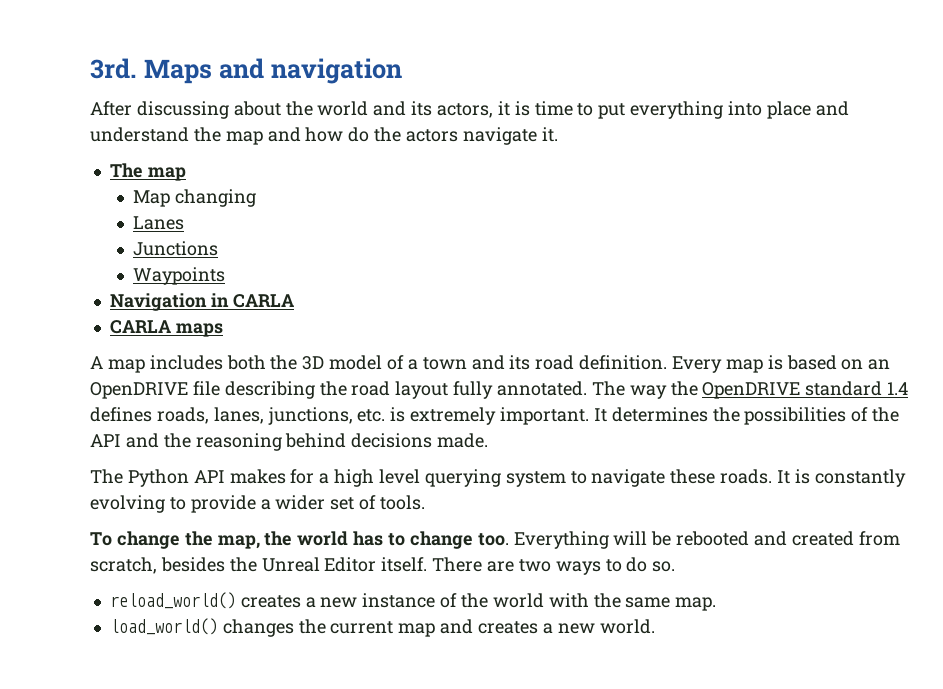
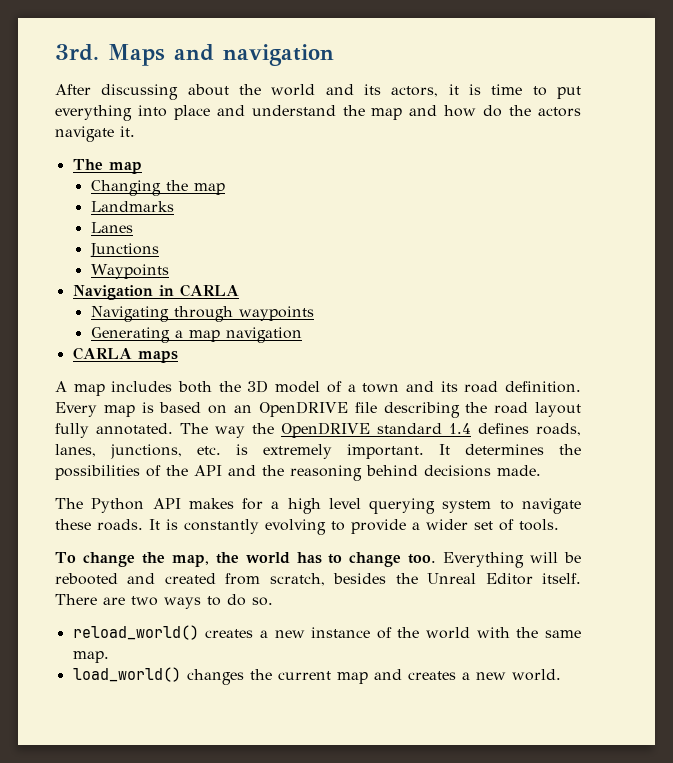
[133,189,257,207] Map changing -> [90,180,225,196] [90,201,174,212] Changing the map // Landmarks
(294, 301) none -> [90,306,314,322] [90,327,302,343] // Navigating through waypoints // Generating a map navigation

